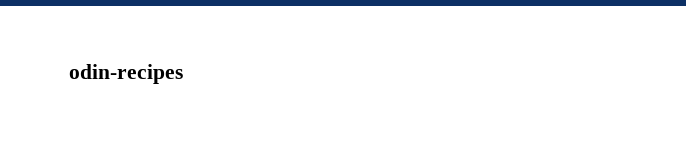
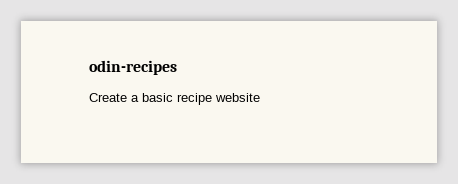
(183, 74) none -> [89,93,260,105] // Create a basic recipe website

